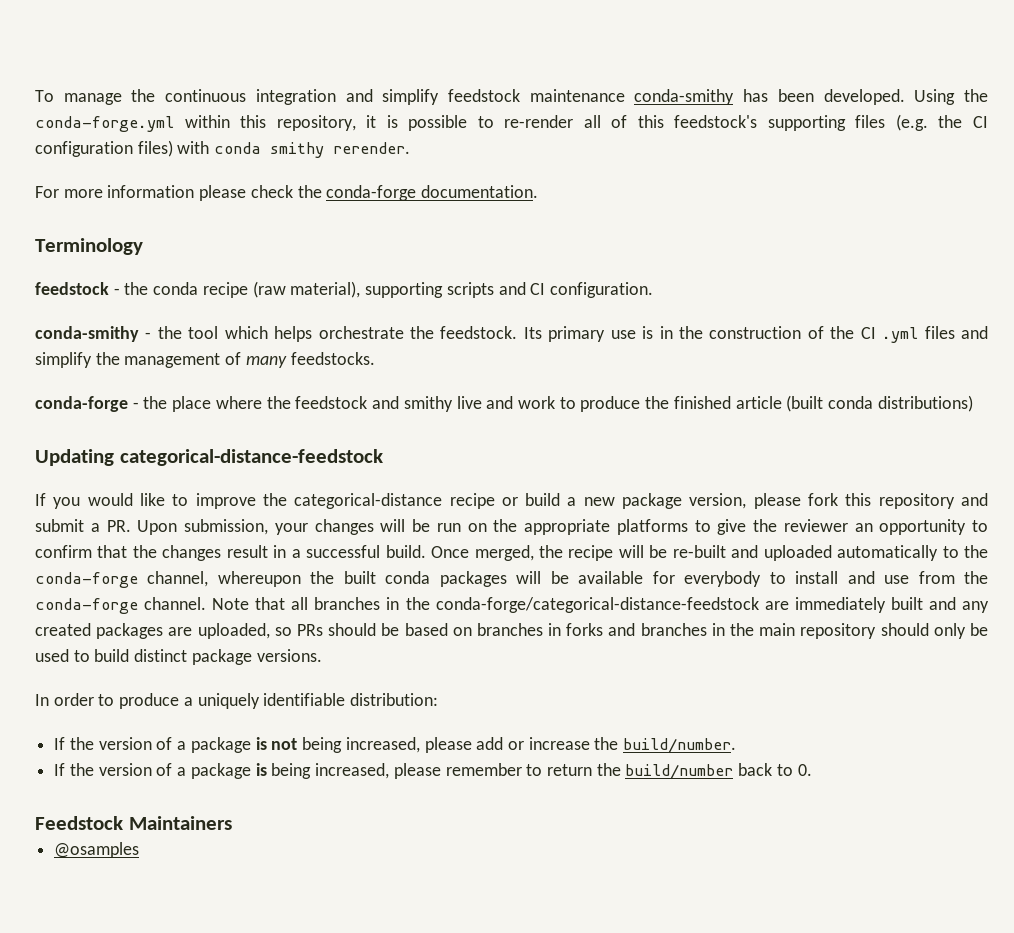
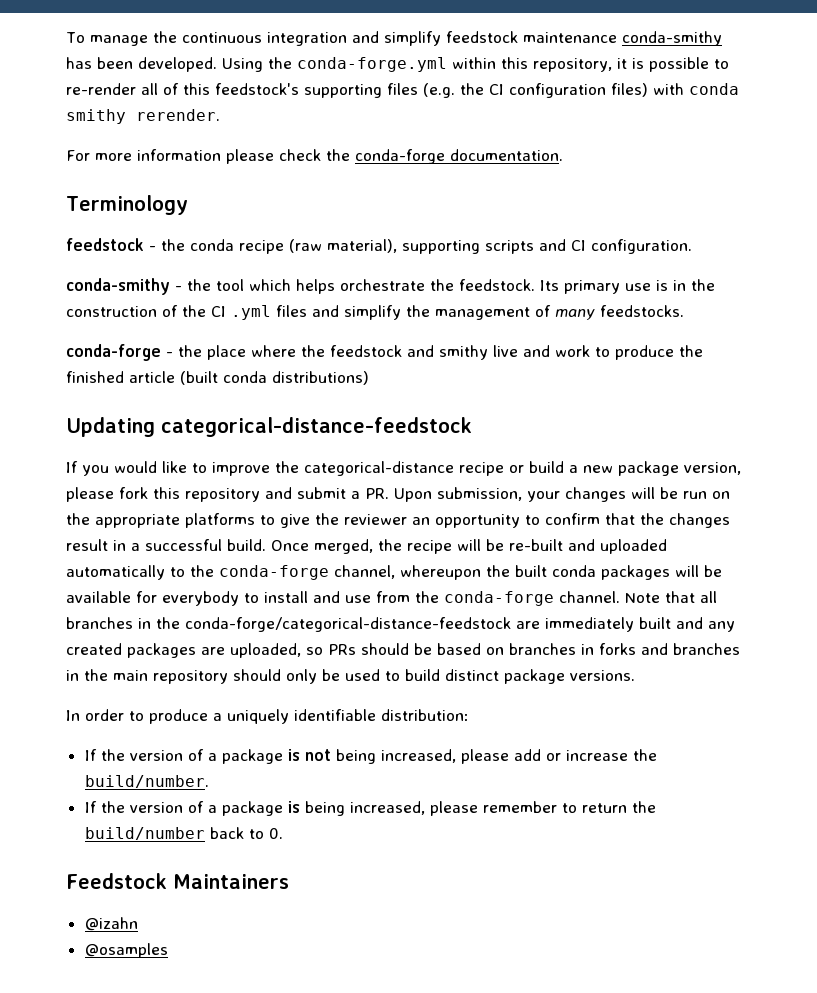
(232, 823) none -> [84,917,138,931] // @izahn

